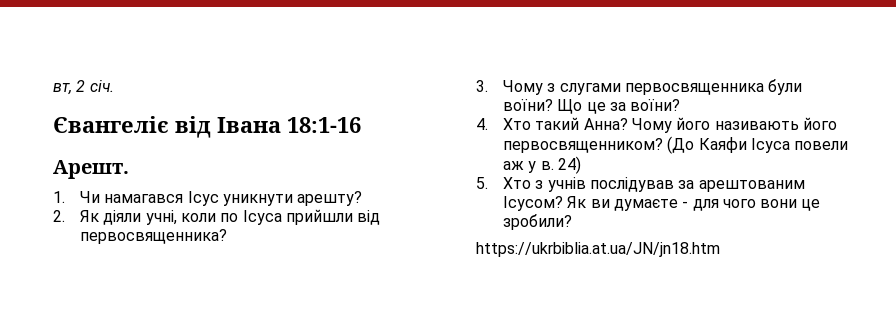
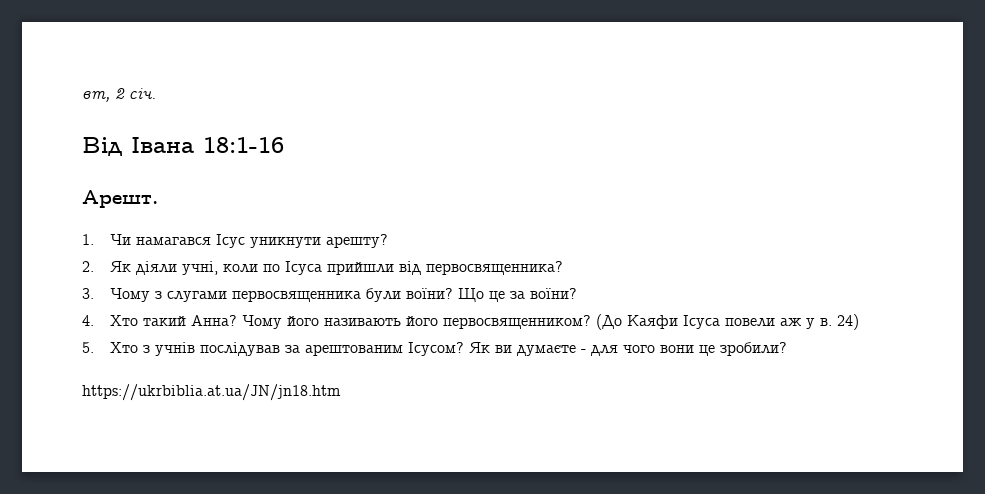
[53,116,211,138] Євангеліє від -> [82,137,123,156] Від

